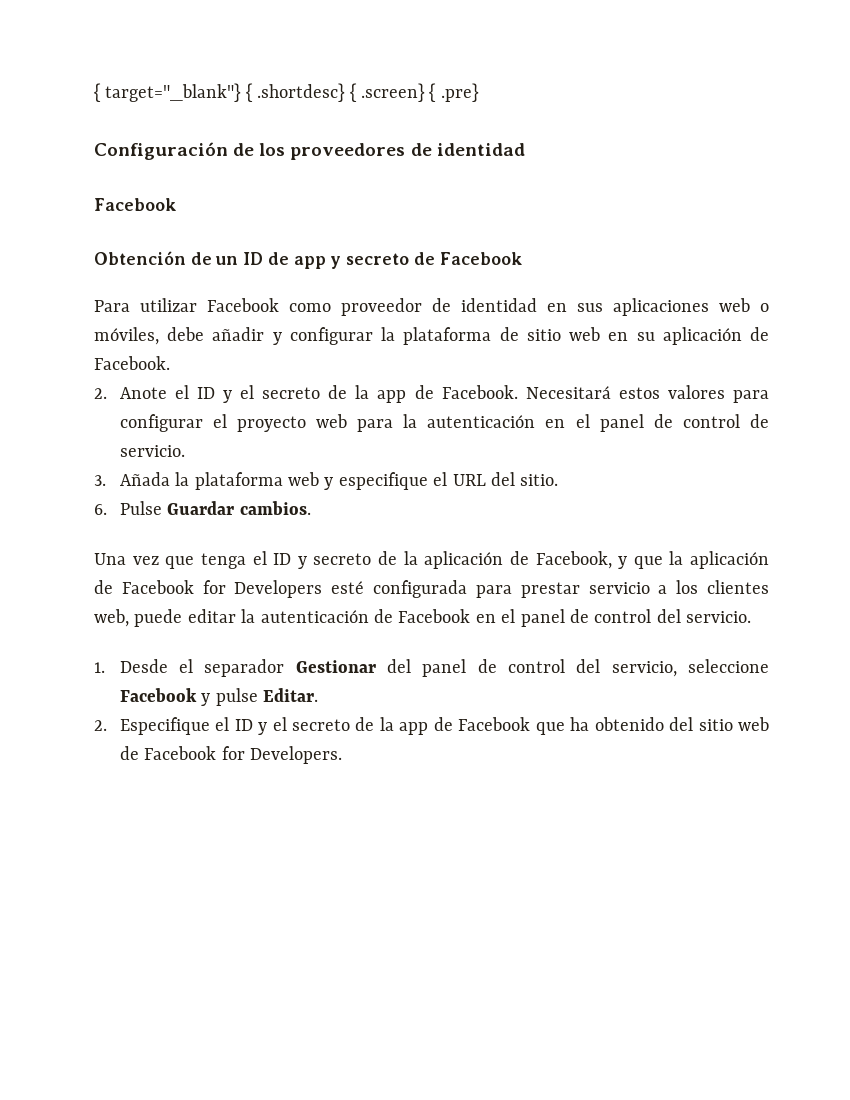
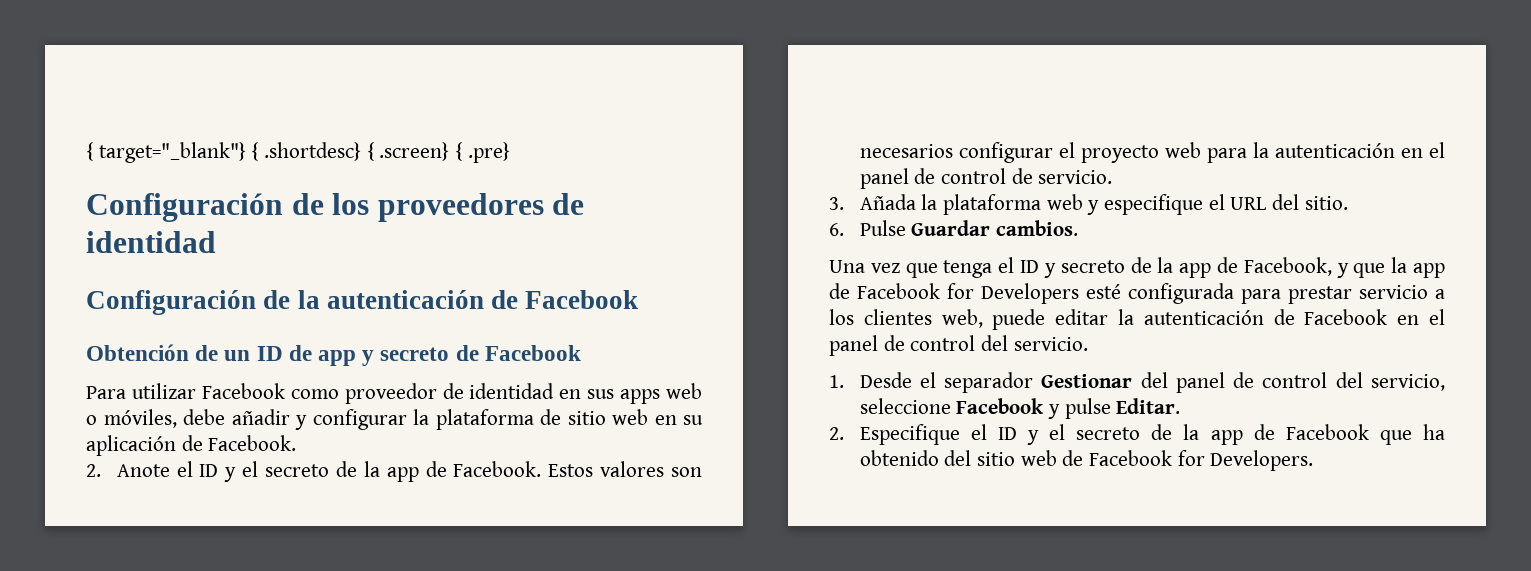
(525, 149) none -> [86,290,519,315] Configuración de la autenticación de
[613,298,709,316] aplicaciones -> [620,389,661,404] apps
[525,385,770,403] Necesitará estos valores para -> [548,461,702,477] [859,144,953,158] Estos valores son necesarios
[424,551,504,569] aplicación -> [1179,263,1212,278] app
[690,551,769,569] aplicación -> [1413,263,1445,278] app

